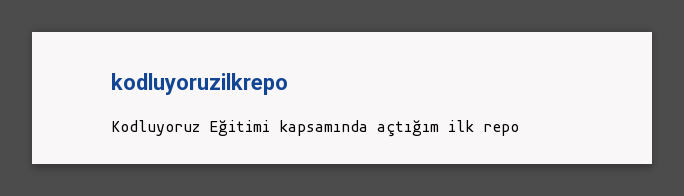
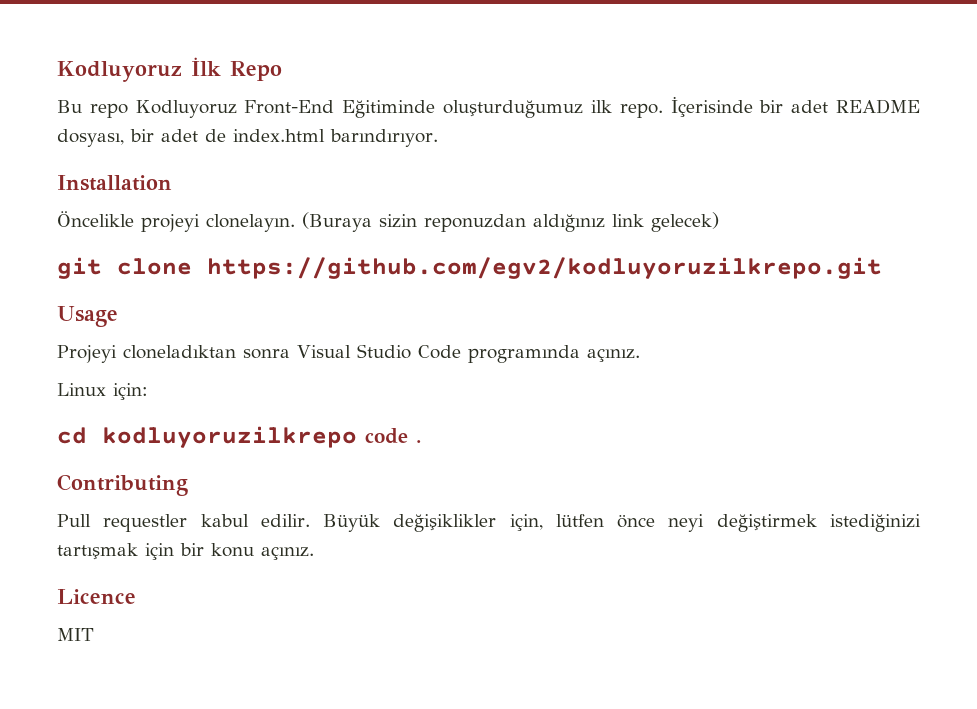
[111,73,288,95] [111,120,519,137] kodluyoruzilkrepo // Kodluyoruz Eğitimi kapsamında açtığım ilk repo -> [57,57,282,82] [57,96,921,118] [57,129,438,147] [57,175,172,191] [57,211,719,232] [57,257,882,279] [57,306,118,327] [57,344,640,363] [57,383,148,400] [57,426,422,448] [57,474,188,496] [57,514,922,532] [57,543,314,560] [57,589,136,604] [57,628,94,641] Kodluyoruz İlk Repo // Bu repo Kodluyoruz Front-End Eğitiminde oluşturduğumuz ilk repo. İçerisinde bir adet README dosyası, bir adet de index.html barındırıyor. // Installation // Öncelikle projeyi clonelayın. (Buraya sizin reponuzdan aldığınız link gelecek) // git clone https://github.com/egv2/kodluyoruzilkrepo.git // Usage // Projeyi cloneladıktan sonra Visual Studio Code programında açınız. // Linux için: // cd kodluyoruzilkrepo code . // Contributing // Pull requestler kabul edilir. Büyük değişiklikler için, lütfen önce neyi değiştirmek istediğinizi tartışmak için bir konu açınız. // Licence // MIT

